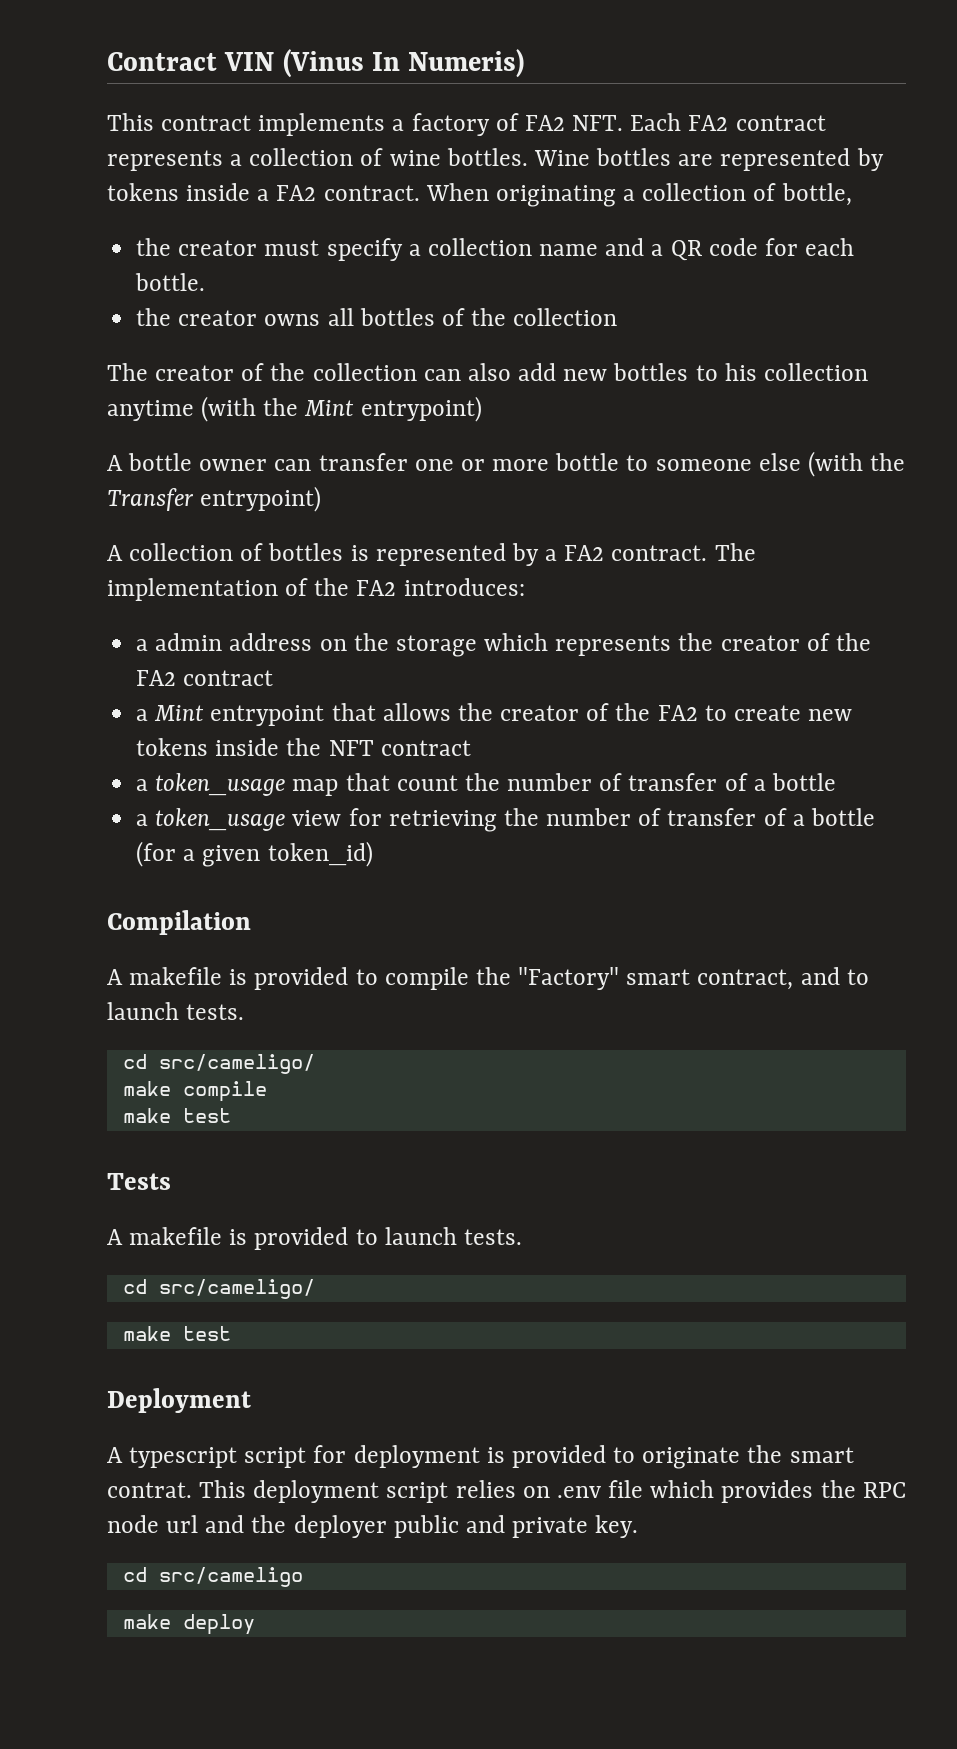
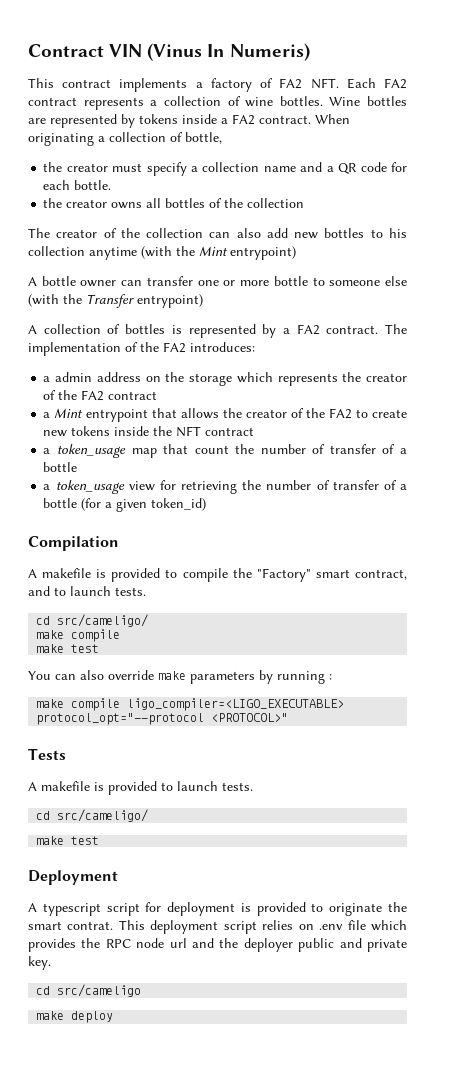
(231, 1115) none -> [28,670,332,684] [36,698,345,711] [36,713,289,725] // You can also override make parameters by running : // make compile ligo_compiler=<LIGO_EXECUTABLE> protocol_opt="--protocol <PROTOCOL>"

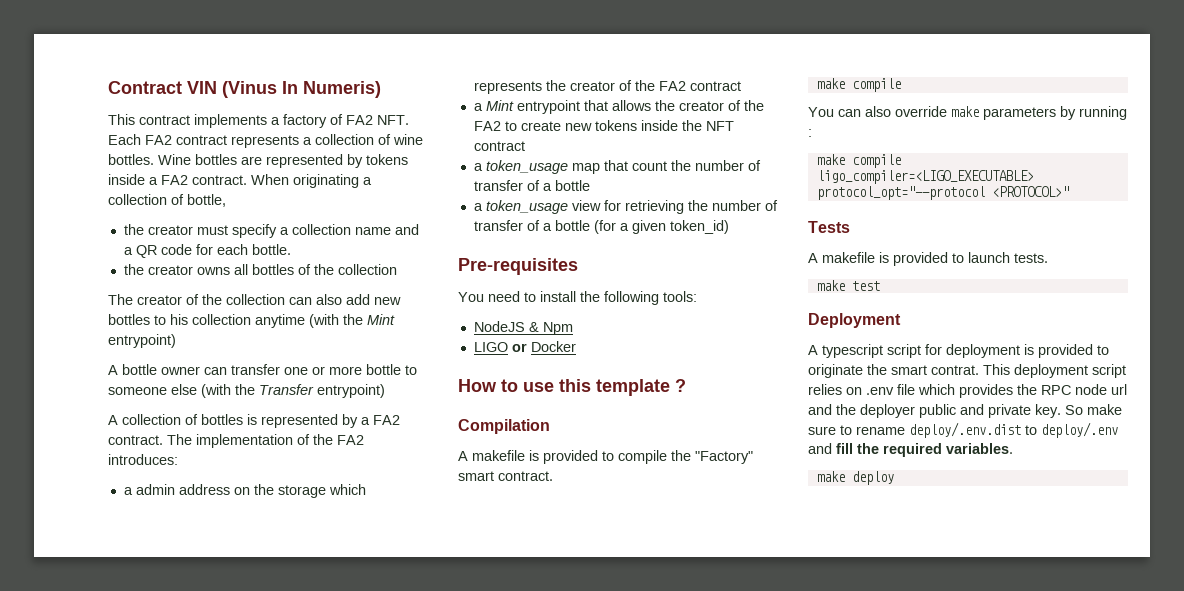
(207, 504) none -> [458,258,578,275] [458,291,697,305] [473,321,573,335] [473,341,576,352] [458,379,686,396] // Pre-requisites // You need to install the following tools: // NodeJS & Npm // LIGO or Docker // How to use this template ?
[355,569,407,580] [28,586,146,596] [36,614,149,627] [36,629,121,642] [36,644,100,653] contract, and to launch tests. // cd src/cameligo/ // make compile // make test -> [498,471,553,481] [816,78,901,92] contract. // make compile
[36,809,149,822] // cd src/cameligo/ -> (1048, 258) none
[36,984,142,997] // cd src/cameligo -> [1065,404,1122,415] [808,422,1118,438] [808,443,1013,457] So make sure to rename deploy/.env.dist to deploy/.env and fill the required variables.

